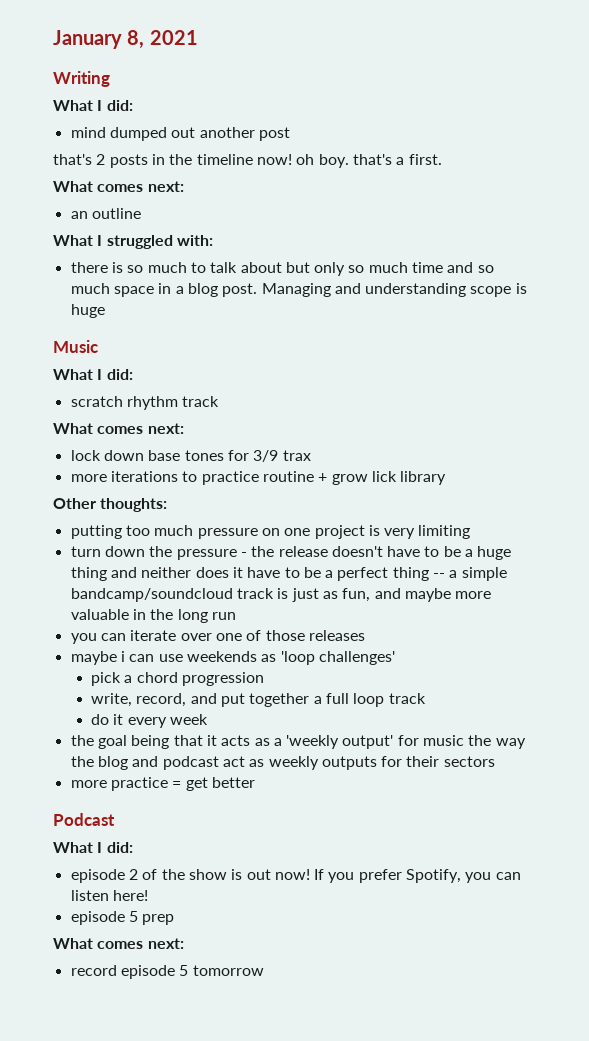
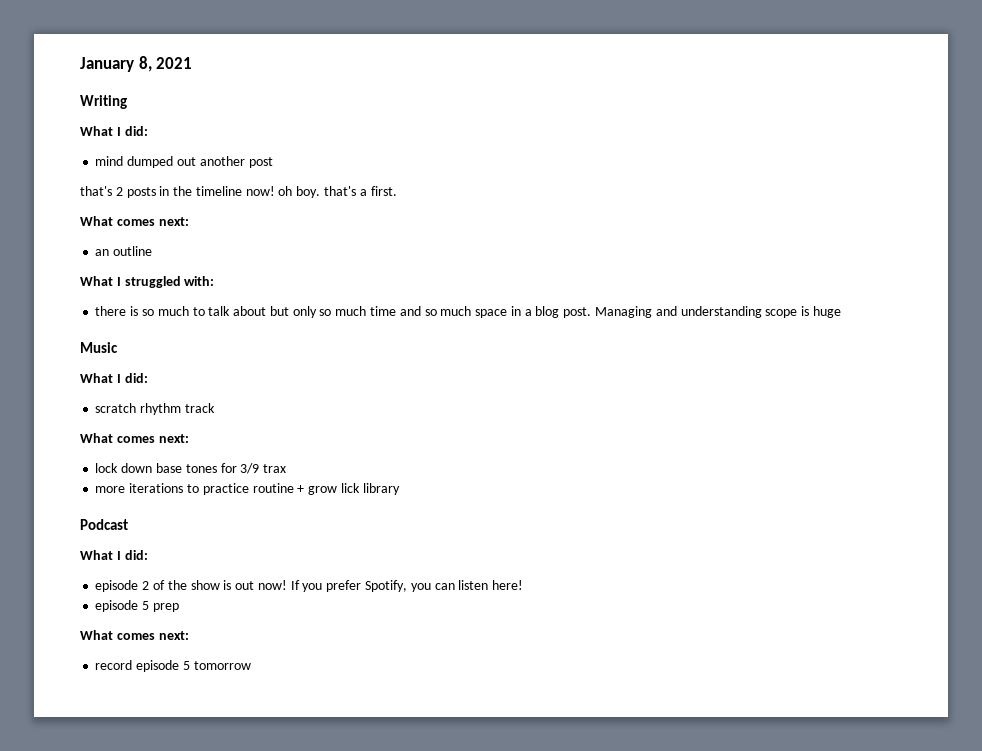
[53,498,168,512] [70,525,471,539] [70,546,512,560] [70,567,507,581] [70,588,492,602] [70,609,236,623] [70,630,365,644] [70,651,395,665] [91,672,264,686] [91,693,426,707] [91,714,208,728] [70,735,526,749] [70,756,495,770] [70,777,255,791] // Other thoughts: // putting too much pressure on one project is very limiting // turn down the pressure - the release doesn't have to be a huge thing and neither does it have to be a perfect thing -- a simple bandcamp/soundcloud track is just as fun, and maybe more valuable in the long run // you can iterate over one of those releases // maybe i can use weekends as 'loop challenges' // pick a chord progression // write, record, and put together a full loop track // do it every week // the goal being that it acts as a 'weekly output' for music the way the blog and podcast act as weekly outputs for their sectors // more practice = get better -> (400, 489) none

